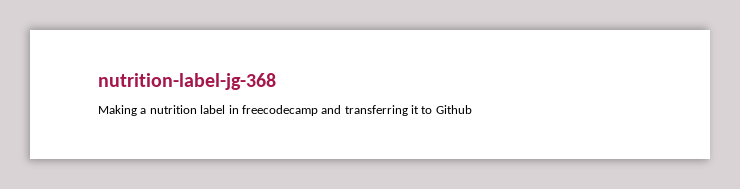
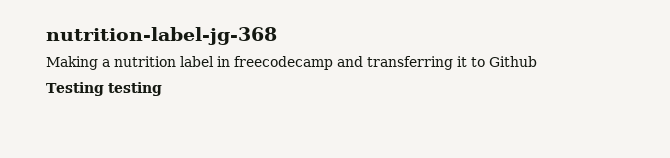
(472, 109) none -> [46,82,162,96] // Testing testing

